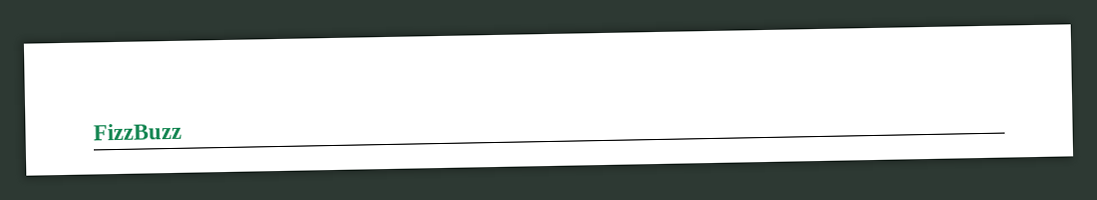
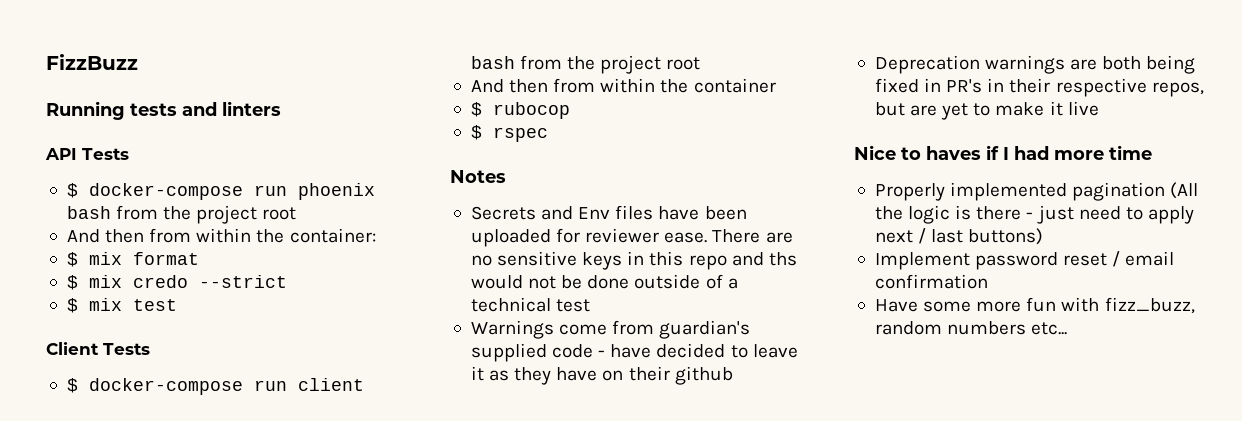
(182, 131) none -> [46,101,281,120] [45,148,129,160] [66,183,375,200] [66,205,297,224] [66,228,376,243] [66,252,199,267] [66,275,287,290] [66,298,177,313] [46,342,150,355] [66,378,364,395] [470,55,701,74] [470,78,776,93] [470,102,570,119] [470,125,548,142] [450,170,506,183] [470,205,747,220] [470,228,793,247] [470,251,797,270] [470,274,738,289] [470,297,591,312] [470,320,751,339] [470,343,798,362] [470,366,733,385] [874,55,1196,74] [874,78,1204,97] [874,101,1099,120] [854,145,1152,160] [874,182,1199,201] [874,205,1194,224] [874,228,1044,245] [874,251,1175,270] [874,274,988,289] [874,297,1195,314] [874,321,1068,335] // Running tests and linters // API Tests // $ docker-compose run phoenix bash from the project root // And then from within the container: // $ mix format // $ mix credo --strict // $ mix test // Client Tests // $ docker-compose run client bash from the project root // And then from within the container // $ rubocop // $ rspec // Notes // Secrets and Env files have been uploaded for reviewer ease. There are no sensitive keys in this repo and ths would not be done outside of a technical test // Warnings come from guardian's supplied code - have decided to leave it as they have on their github // Deprecation warnings are both being fixed in PR's in their respective repos, but are yet to make it live // Nice to haves if I had more time // Properly implemented pagination (All the logic is there - just need to apply next / last buttons) // Implement password reset / email confirmation // Have some more fun with fizz_buzz, random numbers etc...

